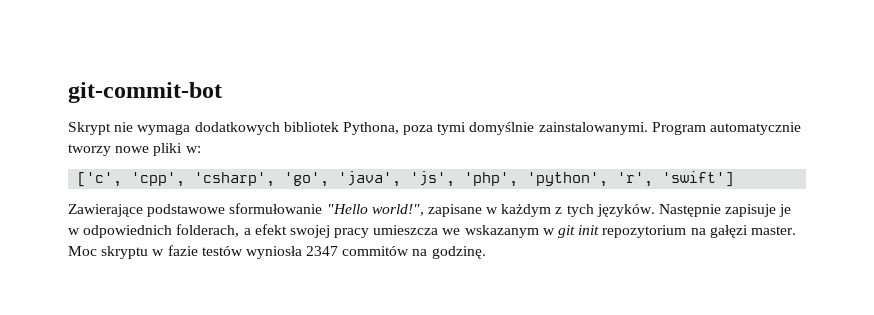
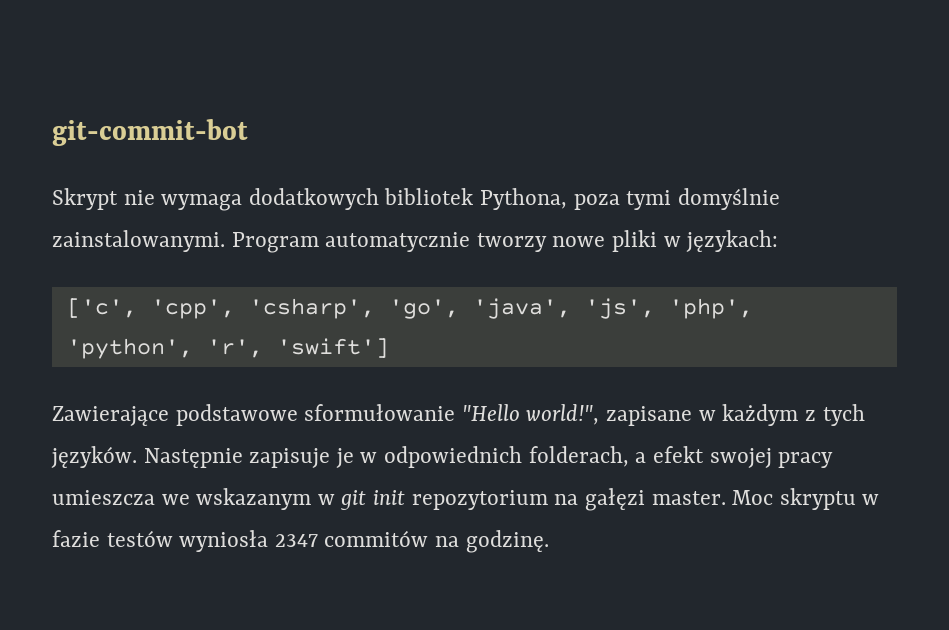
[185,146,201,153] w: -> [663,230,779,252] w językach:

